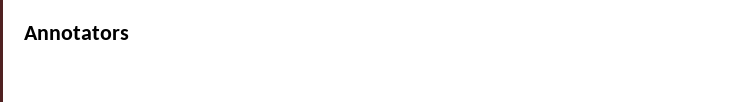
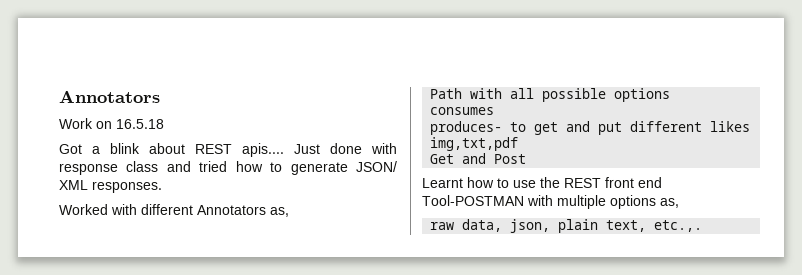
[24,26,129,40] Annotators -> [59,90,160,103] [59,118,164,129] [59,143,397,157] [59,161,397,175] [59,180,162,193] [59,204,289,217] [430,88,671,102] [430,107,495,115] [430,121,751,135] [430,137,519,151] [430,153,527,164] [422,177,662,188] [422,195,679,209] [430,219,703,233] Annotators // Work on 16.5.18 // Got a blink about REST apis.... Just done with response class and tried how to generate JSON/ XML responses. // Worked with different Annotators as, // Path with all possible options // consumes // produces- to get and put different likes img,txt,pdf // Get and Post // Learnt how to use the REST front end Tool-POSTMAN with multiple options as, // raw data, json, plain text, etc.,.

